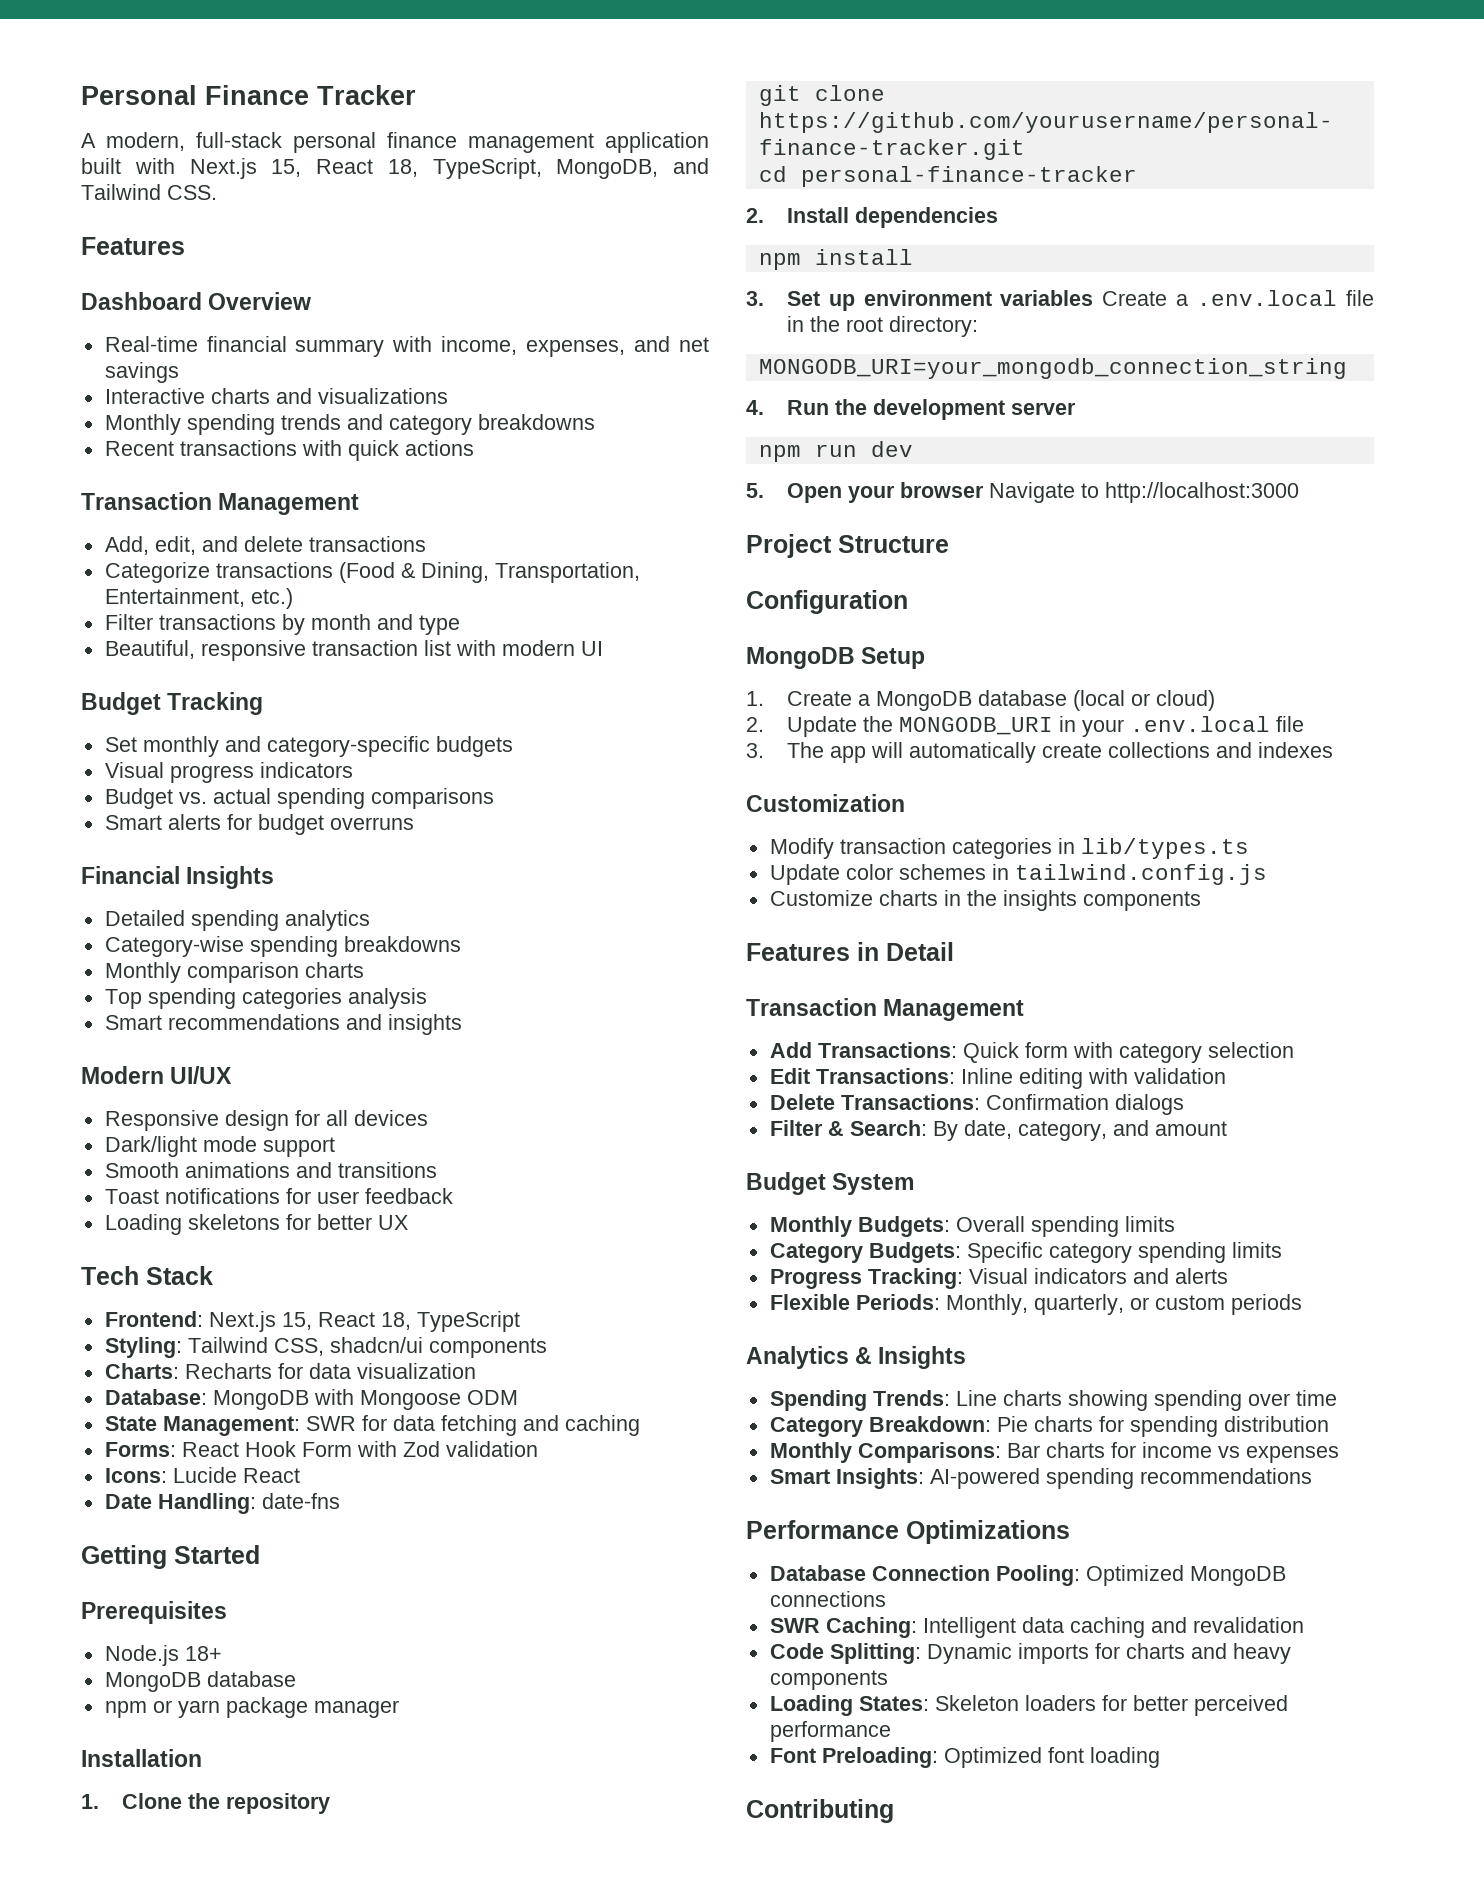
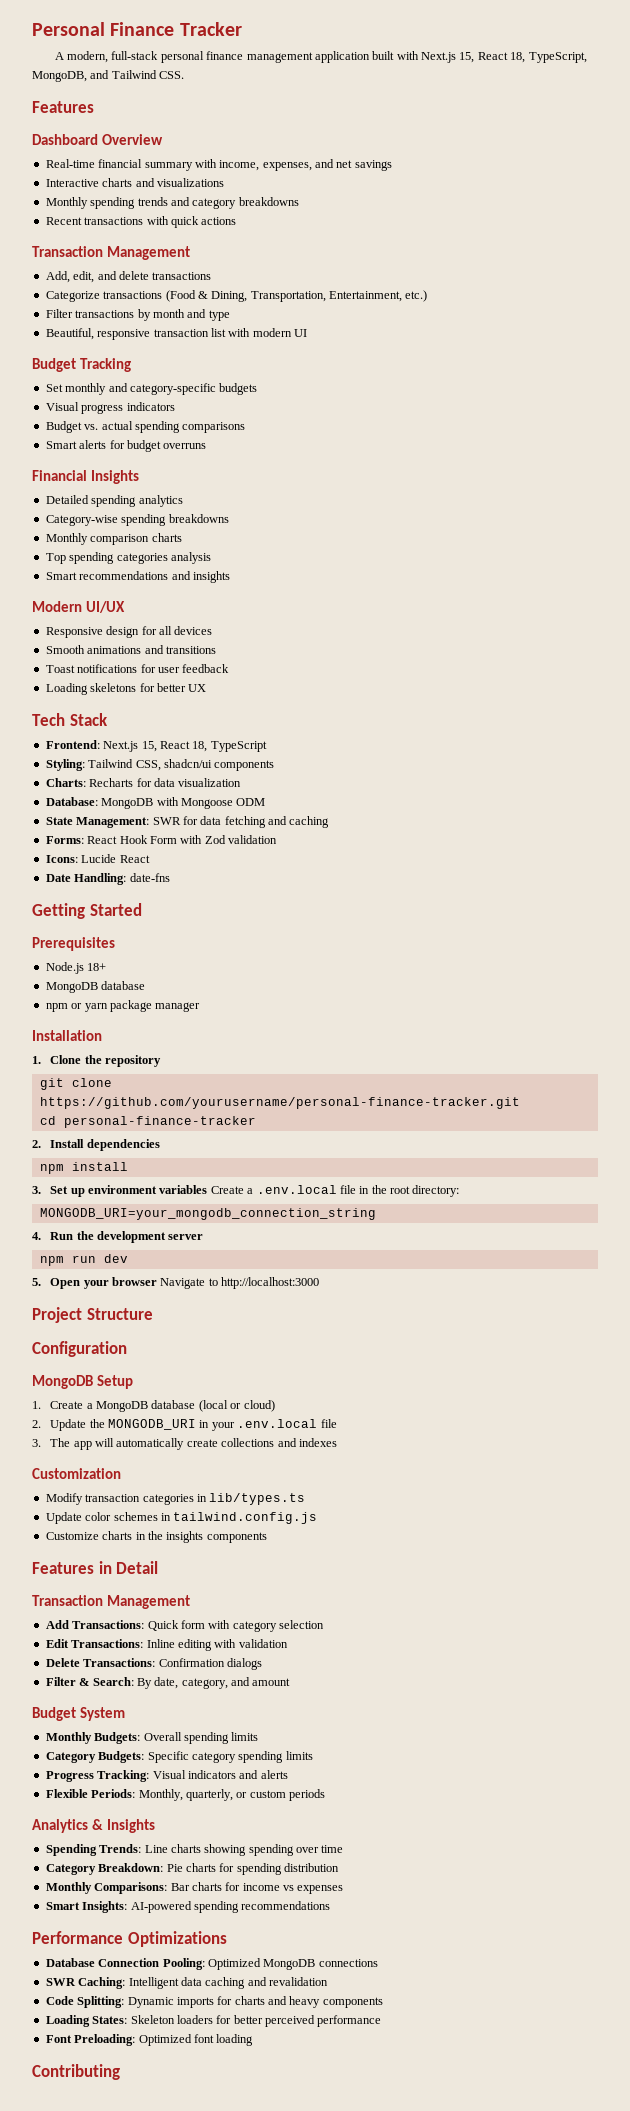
[104,1136,335,1157] // Dark/light mode support -> (213, 630) none

